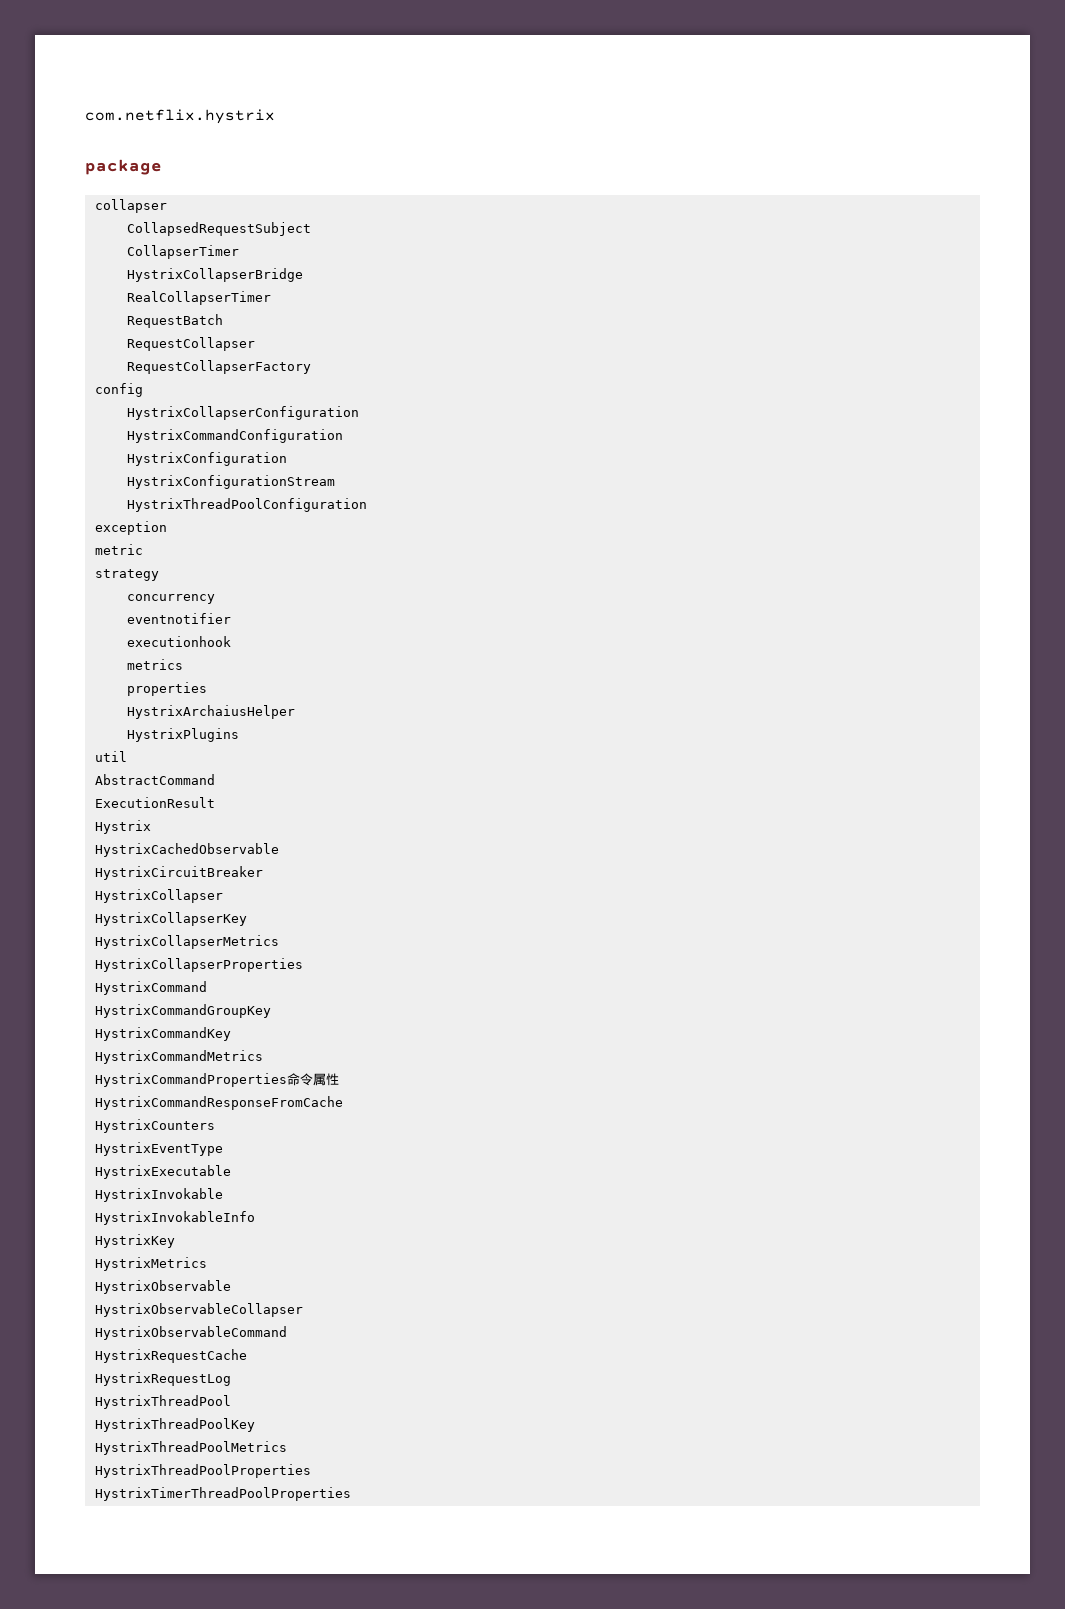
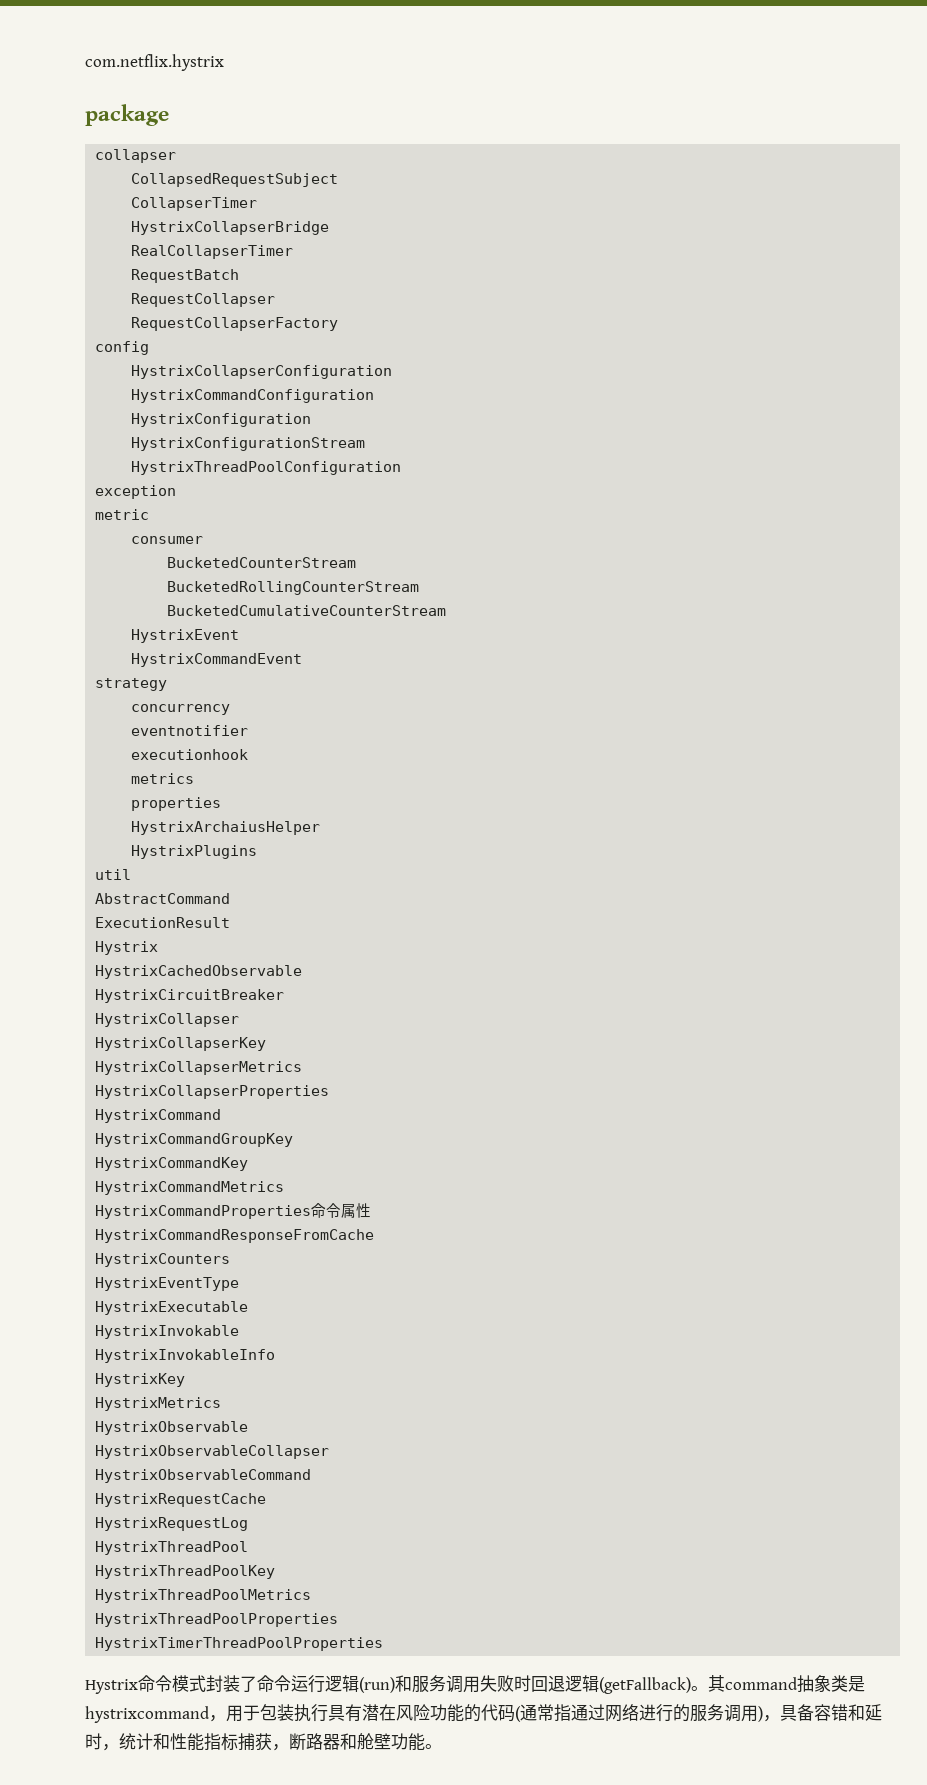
(143, 549) none -> [131,536,204,544] [167,557,357,568] [167,581,420,595] [167,605,447,616] [131,629,240,643] [131,653,303,667] // consumer // BucketedCounterStream // BucketedRollingCounterStream // BucketedCumulativeCounterStream // HystrixEvent // HystrixCommandEvent
(351, 1494) none -> [85,1675,865,1694] [85,1704,882,1723] [85,1733,442,1751] // Hystrix命令模式封装了命令运行逻辑(run)和服务调用失败时回退逻辑(getFallback)。其command抽象类是hystrixcommand，用于包装执行具有潜在风险功能的代码(通常指通过网络进行的服务调用)，具备容错和延时，统计和性能指标捕获，断路器和舱壁功能。

